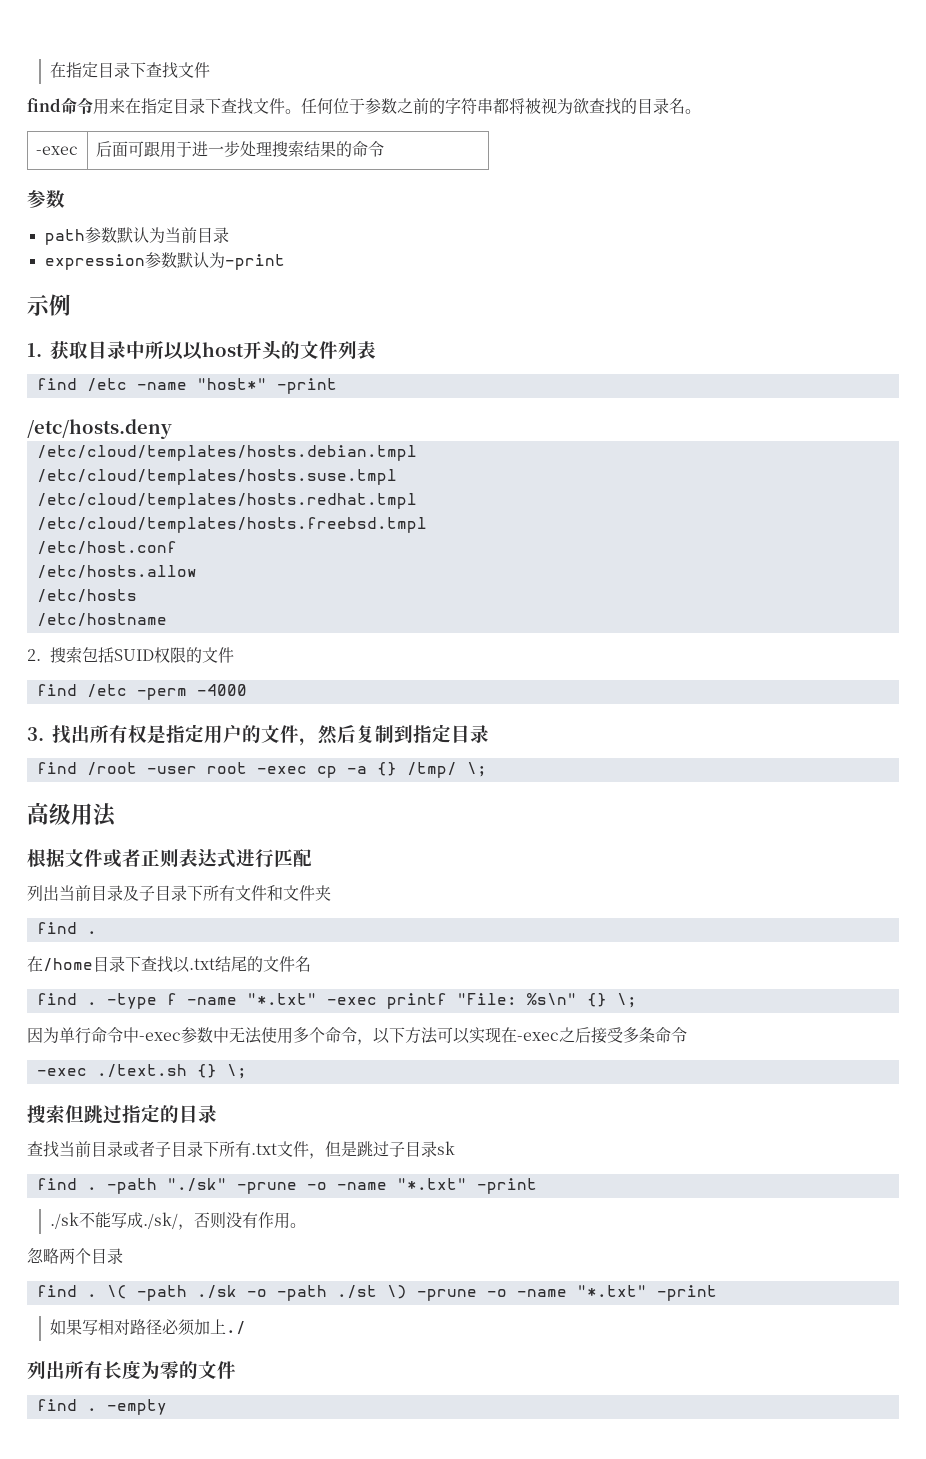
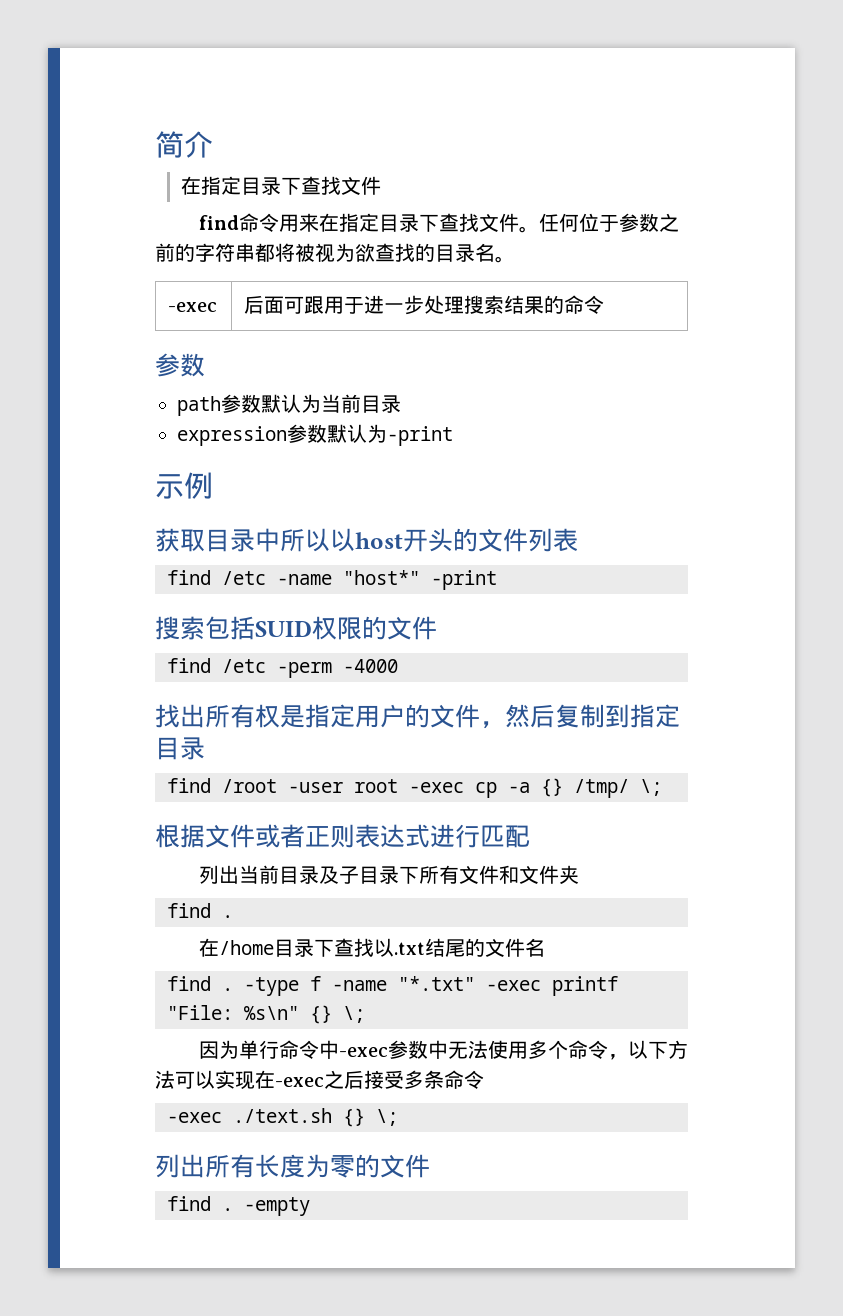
(50, 70) none -> [155,131,213,158] 简介 //
[27,343,42,357] 1. -> (213, 485) none
[27,419,172,439] [36,445,417,461] [36,469,397,485] [36,493,417,509] [36,517,427,533] [36,541,177,555] [36,565,197,579] [36,589,137,603] [36,613,167,627] [27,649,41,661] /etc/hosts.deny // /etc/cloud/templates/hosts.debian.tmpl // /etc/cloud/templates/hosts.suse.tmpl // /etc/cloud/templates/hosts.redhat.tmpl // /etc/cloud/templates/hosts.freebsd.tmpl // /etc/host.conf // /etc/hosts.allow // /etc/hosts // /etc/hostname // 2. -> (497, 580) none
[27,727,44,741] 3. -> (398, 666) none
[27,802,117,827] // 高级用法 -> (662, 787) none
[27,1104,217,1124] [27,1141,455,1159] [36,1178,537,1194] [50,1212,307,1230] [27,1248,123,1264] [36,1285,717,1301] [50,1319,247,1336] // 搜索但跳过指定的目录 // 查找当前目录或者子目录下所有.txt文件，但是跳过子目录sk // find . -path "./sk" -prune -o -name "*.txt" -print // ./sk不能写成./sk/，否则没有作用。 // 忽略两个目录 // find . \( -path ./sk -o -path ./st \) -prune -o -name "*.txt" -print // 如果写相对路径必须加上./ -> (398, 1117) none

